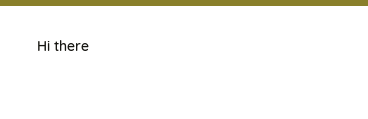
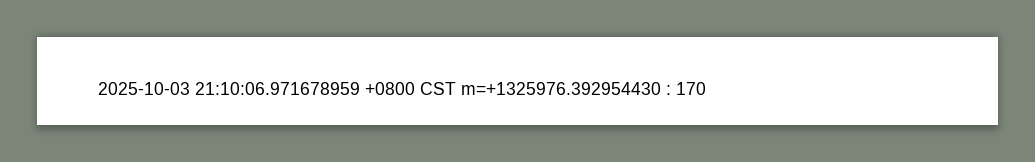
[37,40,89,51] Hi there -> [98,82,706,95] 2025-10-03 21:10:06.971678959 +0800 CST m=+1325976.392954430 : 170

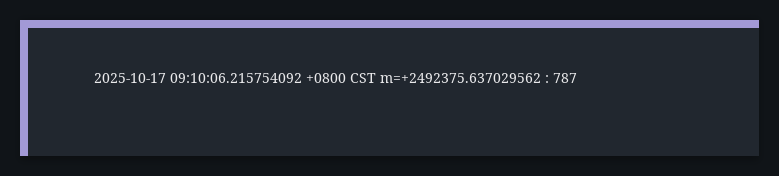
[98,82,706,95] 2025-10-03 21:10:06.971678959 +0800 CST m=+1325976.392954430 : 170 -> [94,73,577,83] 2025-10-17 09:10:06.215754092 +0800 CST m=+2492375.637029562 : 787

